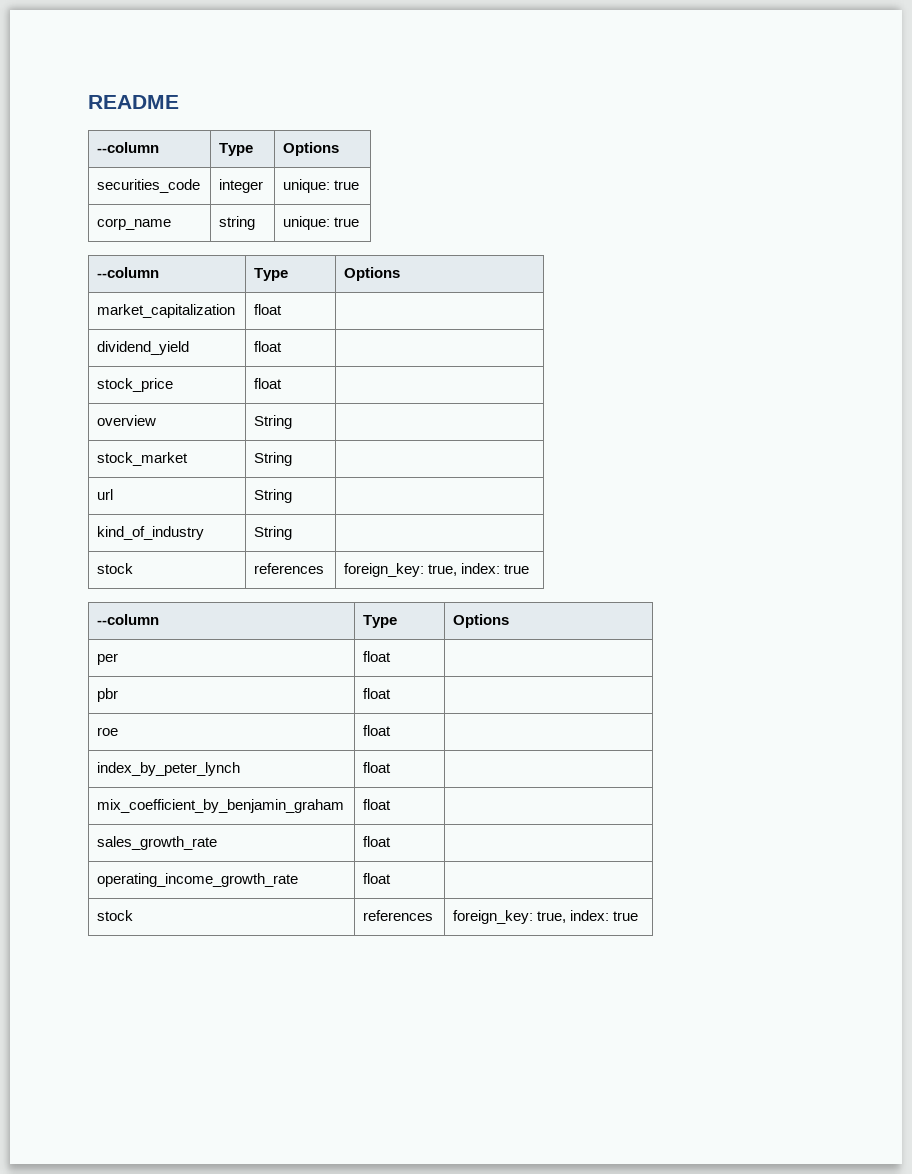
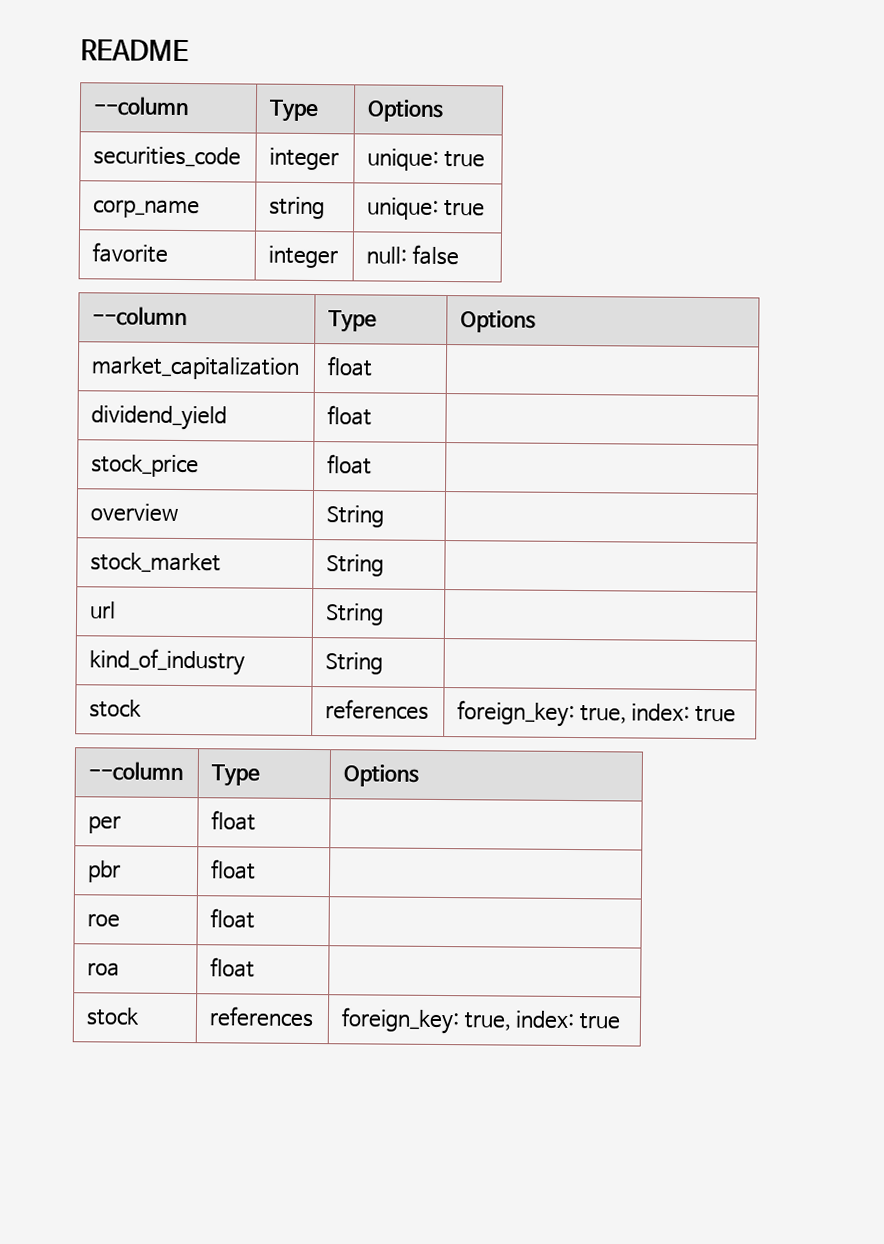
(360, 222) none -> [92,242,169,263] [268,245,339,269] [366,244,459,266] // favorite | integer | null: false
[97,762,241,776] [363,762,392,773] [97,799,345,813] [363,799,392,810] [97,836,218,850] [363,836,392,847] [97,873,299,887] index_by_peter_lynch | float | // mix_coefficient_by_benjamin_graham | float | // sales_growth_rate | float | // operating_income_growth_rate -> [87,962,121,977] roa

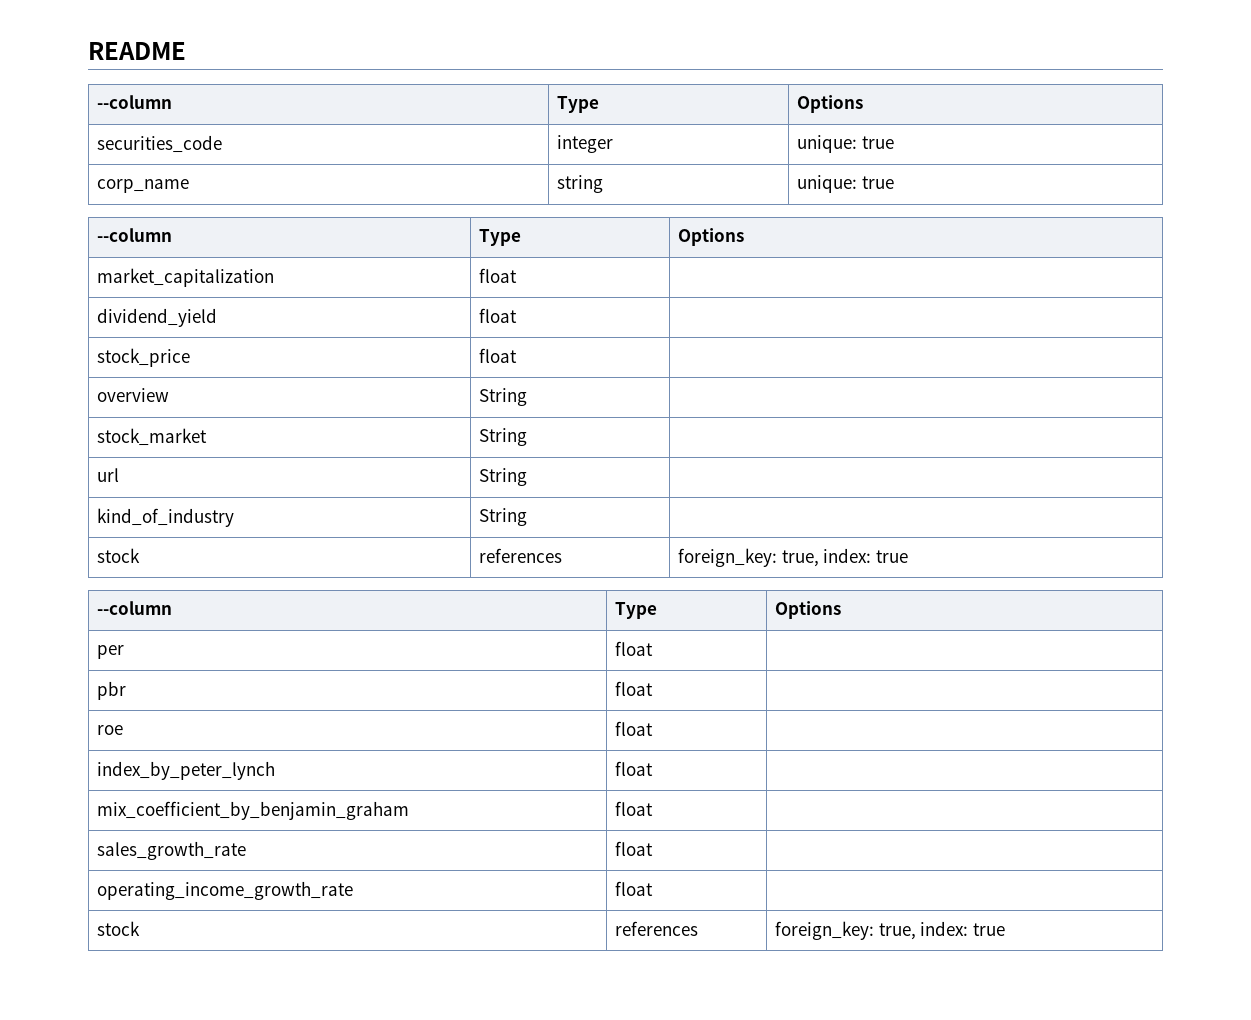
[92,242,169,263] [268,245,339,269] [366,244,459,266] // favorite | integer | null: false -> (894, 182) none
[87,962,121,977] roa -> [97,761,276,780] [615,761,654,776] [97,801,410,820] [615,801,654,816] [97,841,247,860] [615,841,654,856] [97,881,354,900] index_by_peter_lynch | float | // mix_coefficient_by_benjamin_graham | float | // sales_growth_rate | float | // operating_income_growth_rate

